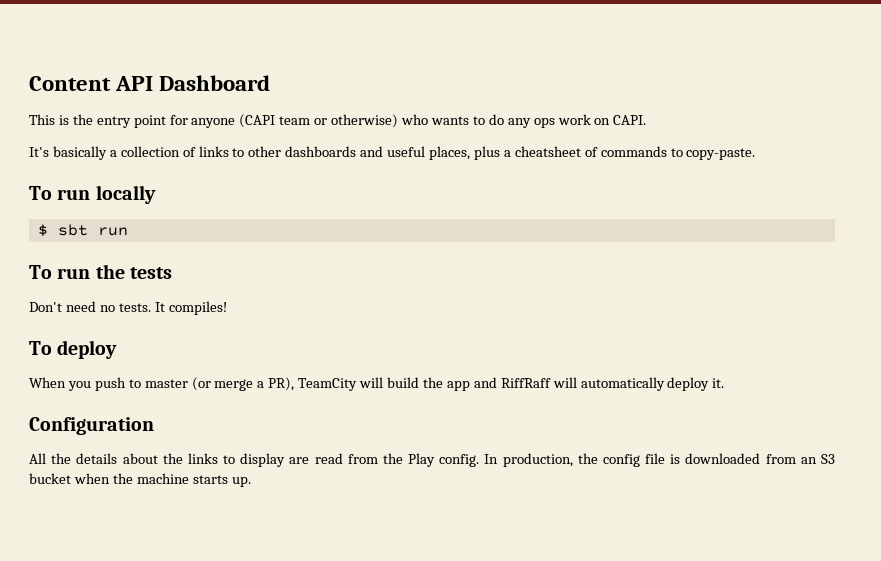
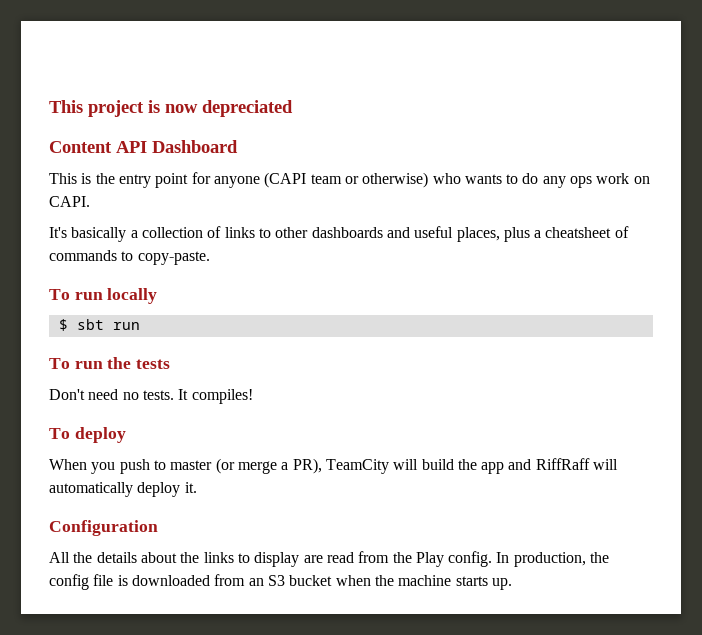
(29, 83) none -> [49,100,293,117] This project is now depreciated //

